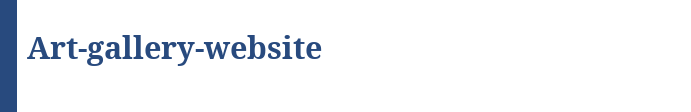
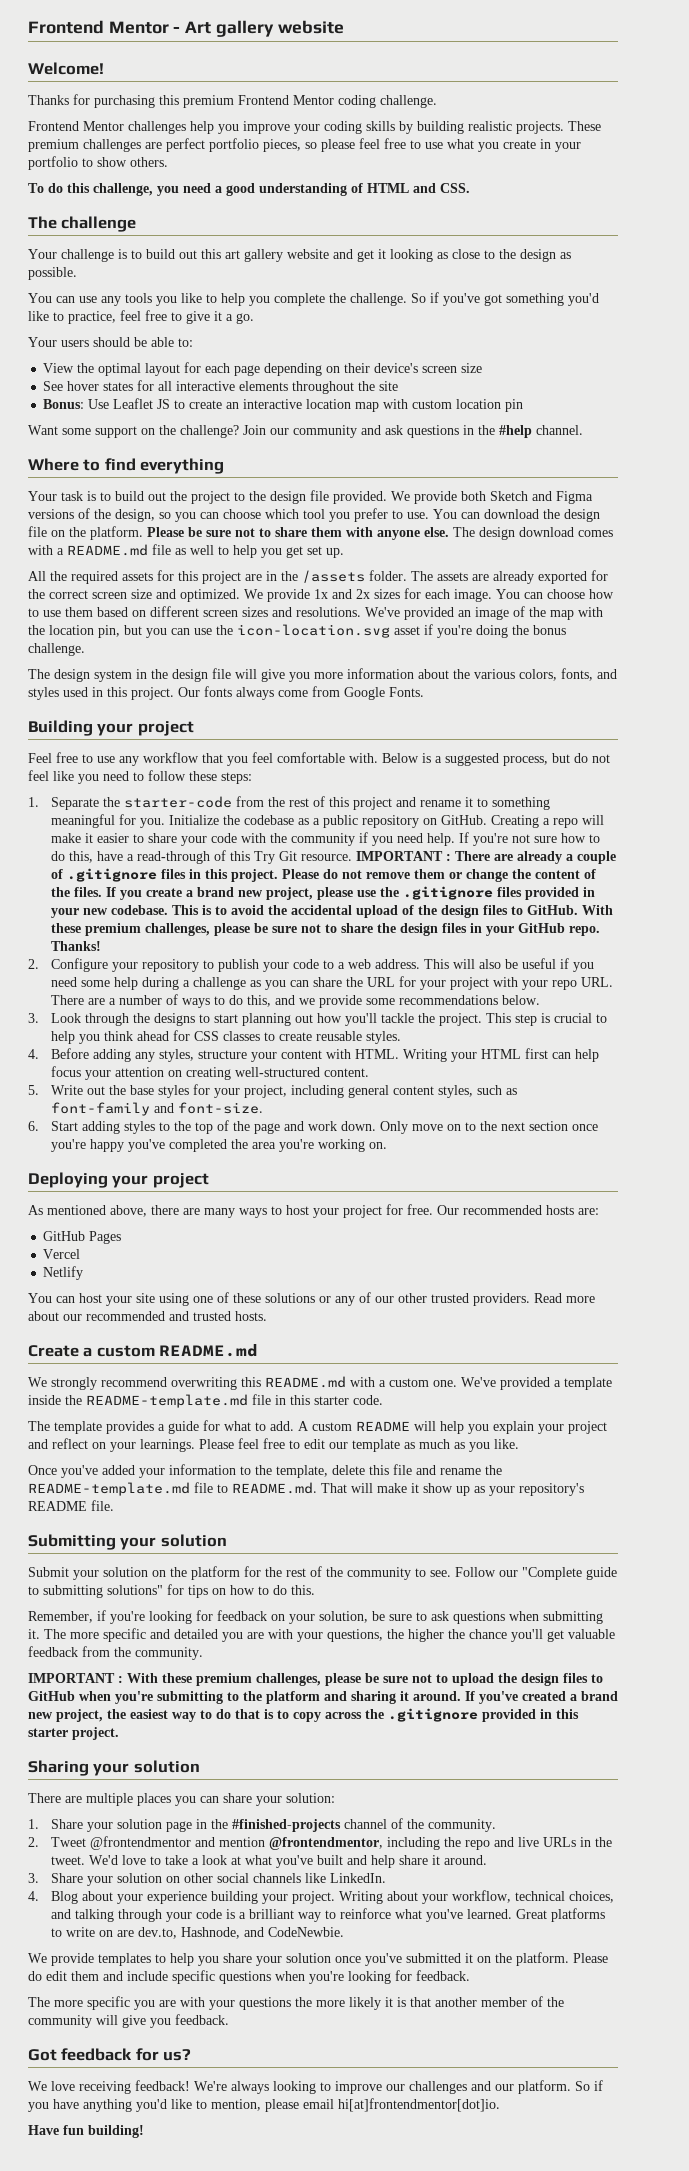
[27,35,322,66] Art-gallery-website -> [28,20,344,37] [28,62,104,75] [28,94,437,108] [28,121,601,134] [28,138,581,152] [28,156,168,170] [28,183,470,196] [28,216,137,232] [28,249,571,262] [28,267,77,280] [28,292,599,306] [28,310,254,324] [28,337,193,347] [43,362,483,376] [43,380,399,394] [43,398,524,412] [28,425,583,438] [28,458,225,474] [28,490,593,504] [28,508,600,522] [28,526,613,540] [28,544,344,558] [28,570,608,584] [28,588,614,602] [28,606,603,620] [28,624,566,638] [28,643,85,656] [28,668,617,682] [28,686,424,700] [28,720,194,736] [28,752,610,766] [28,770,252,784] [28,796,551,810] [51,814,605,828] [51,832,601,846] [51,850,617,864] [51,868,597,882] [51,886,596,900] [51,905,614,918] [51,923,601,936] [51,941,102,951] [28,958,595,972] [51,976,614,990] [51,994,541,1008] [28,1013,608,1026] [51,1030,402,1044] [28,1048,600,1062] [51,1066,370,1080] [28,1084,518,1098] [51,1102,264,1116] [28,1120,599,1134] [51,1139,388,1152] [28,1172,209,1188] [28,1204,599,1218] [43,1231,122,1244] [43,1249,81,1259] [43,1266,84,1280] [28,1292,595,1306] [28,1311,267,1321] [28,1344,259,1357] [28,1376,612,1390] [28,1394,383,1408] [28,1420,607,1434] [28,1438,519,1452] [28,1464,502,1478] [28,1482,584,1496] [28,1500,114,1511] [28,1534,227,1550] [28,1566,617,1580] [28,1584,315,1598] [28,1610,603,1624] [28,1628,615,1642] [28,1646,203,1660] [28,1673,603,1686] [28,1691,618,1704] [28,1708,579,1722] [28,1727,119,1740] [28,1760,200,1776] [28,1793,335,1806] [28,1818,497,1832] [28,1836,613,1850] [51,1855,488,1868] [28,1873,387,1886] [28,1890,615,1904] [51,1908,606,1922] [51,1927,345,1939] [28,1952,608,1966] [28,1970,470,1984] [28,1996,564,2010] [28,2014,229,2028] [28,2048,192,2061] [28,2080,603,2094] [28,2098,500,2112] [28,2125,144,2138] Frontend Mentor - Art gallery website // Welcome! // Thanks for purchasing this premium Frontend Mentor coding challenge. // Frontend Mentor challenges help you improve your coding skills by building realistic projects. These premium challenges are perfect portfolio pieces, so please feel free to use what you create in your portfolio to show others. // To do this challenge, you need a good understanding of HTML and CSS. // The challenge // Your challenge is to build out this art gallery website and get it looking as close to the design as possible. // You can use any tools you like to help you complete the challenge. So if you've got something you'd like to practice, feel free to give it a go. // Your users should be able to: // View the optimal layout for each page depending on their device's screen size // See hover states for all interactive elements throughout the site // Bonus: Use Leaflet JS to create an interactive location map with custom location pin // Want some support on the challenge? Join our community and ask questions in the #help channel. // Where to find everything // Your task is to build out the project to the design file provided. We provide both Sketch and Figma versions of the design, so you can choose which tool you prefer to use. You can download the design file on the platform. Please be sure not to share them with anyone else. The design download comes with a README.md file as well to help you get set up. // All the required assets for this project are in the /assets folder. The assets are already exported for the correct screen size and optimized. We provide 1x and 2x sizes for each image. You can choose how to use them based on different screen sizes and resolutions. We've provided an image of the map with the location pin, but you can use the icon-location.svg asset if you're doing the bonus challenge. // The design system in the design file will give you more information about the various colors, fonts, and styles used in this project. Our fonts always come from Google Fonts. // Building your project // Feel free to use any workflow that you feel comfortable with. Below is a suggested process, but do not feel like you need to follow these steps: // 1. Separate the starter-code from the rest of this project and rename it to something meaningful for you. Initialize the codebase as a public repository on GitHub. Creating a repo will make it easier to share your code with the community if you need help. If you're not sure how to do this, have a read-through of this Try Git resource. IMPORTANT : There are already a couple of .gitignore files in this project. Please do not remove them or change the content of the files. If you create a brand new project, please use the .gitignore files provided in your new codebase. This is to avoid the accidental upload of the design files to GitHub. With these premium challenges, please be sure not to share the design files in your GitHub repo. Thanks! // 2. Configure your repository to publish your code to a web address. This will also be useful if you need some help during a challenge as you can share the URL for your project with your repo URL. There are a number of ways to do this, and we provide some recommendations below. // 3. Look through the designs to start planning out how you'll tackle the project. This step is crucial to help you think ahead for CSS classes to create reusable styles. // 4. Before adding any styles, structure your content with HTML. Writing your HTML first can help focus your attention on creating well-structured content. // 5. Write out the base styles for your project, including general content styles, such as font-family and font-size. // 6. Start adding styles to the top of the page and work down. Only move on to the next section once you're happy you've completed the area you're working on. // Deploying your project // As mentioned above, there are many ways to host your project for free. Our recommended hosts are: // GitHub Pages // Vercel // Netlify // You can host your site using one of these solutions or any of our other trusted providers. Read more about our recommended and trusted hosts. // Create a custom README.md // We strongly recommend overwriting this README.md with a custom one. We've provided a template inside the README-template.md file in this starter code. // The template provides a guide for what to add. A custom README will help you explain your project and reflect on your learnings. Please feel free to edit our template as much as you like. // Once you've added your information to the template, delete this file and rename the README-template.md file to README.md. That will make it show up as your repository's README file. // Submitting your solution // Submit your solution on the platform for the rest of the community to see. Follow our "Complete guide to submitting solutions" for tips on how to do this. // Remember, if you're looking for feedback on your solution, be sure to ask questions when submitting it. The more specific and detailed you are with your questions, the higher the chance you'll get valuable feedback from the community. // IMPORTANT : With these premium challenges, please be sure not to upload the design files to GitHub when you're submitting to the platform and sharing it around. If you've created a brand new project, the easiest way to do that is to copy across the .gitignore provided in this starter project. // Sharing your solution // There are multiple places you can share your solution: // 1. Share your solution page in the #finished-projects channel of the community. // 2. Tweet @frontendmentor and mention @frontendmentor, including the repo and live URLs in the tweet. We'd love to take a look at what you've built and help share it around. // 3. Share your solution on other social channels like LinkedIn. // 4. Blog about your experience building your project. Writing about your workflow, technical choices, and talking through your code is a brilliant way to reinforce what you've learned. Great platforms to write on are dev.to, Hashnode, and CodeNewbie. // We provide templates to help you share your solution once you've submitted it on the platform. Please do edit them and include specific questions when you're looking for feedback. // The more specific you are with your questions the more likely it is that another member of the community will give you feedback. // Got feedback for us? // We love receiving feedback! We're always looking to improve our challenges and our platform. So if you have anything you'd like to mention, please email hi[at]frontendmentor[dot]io. // Have fun building!

